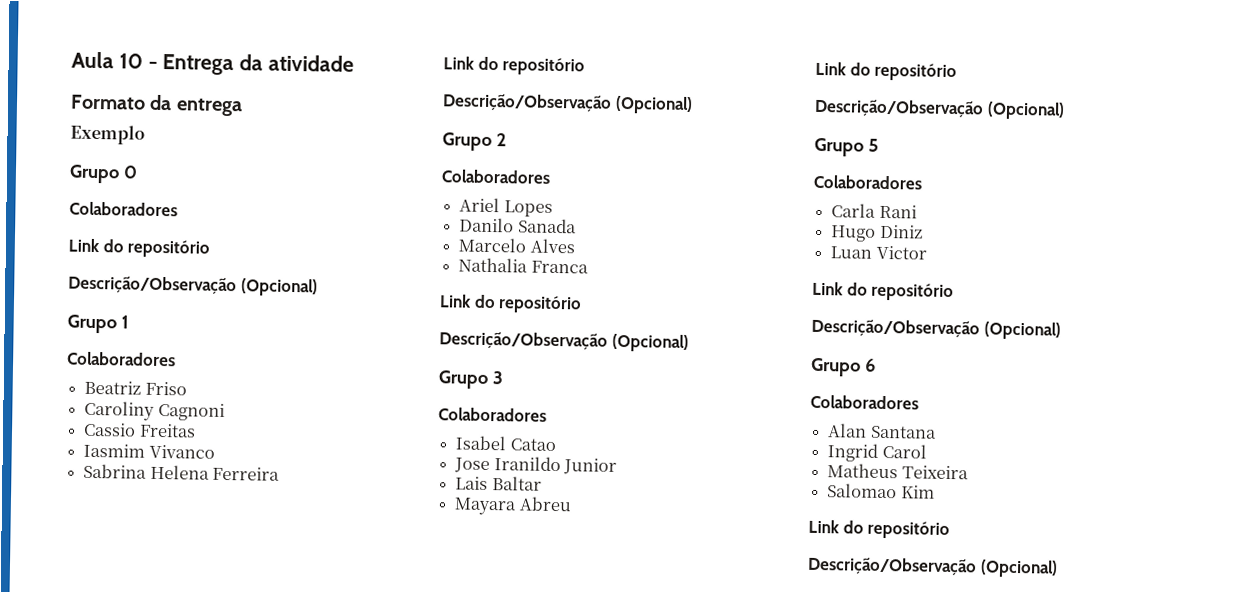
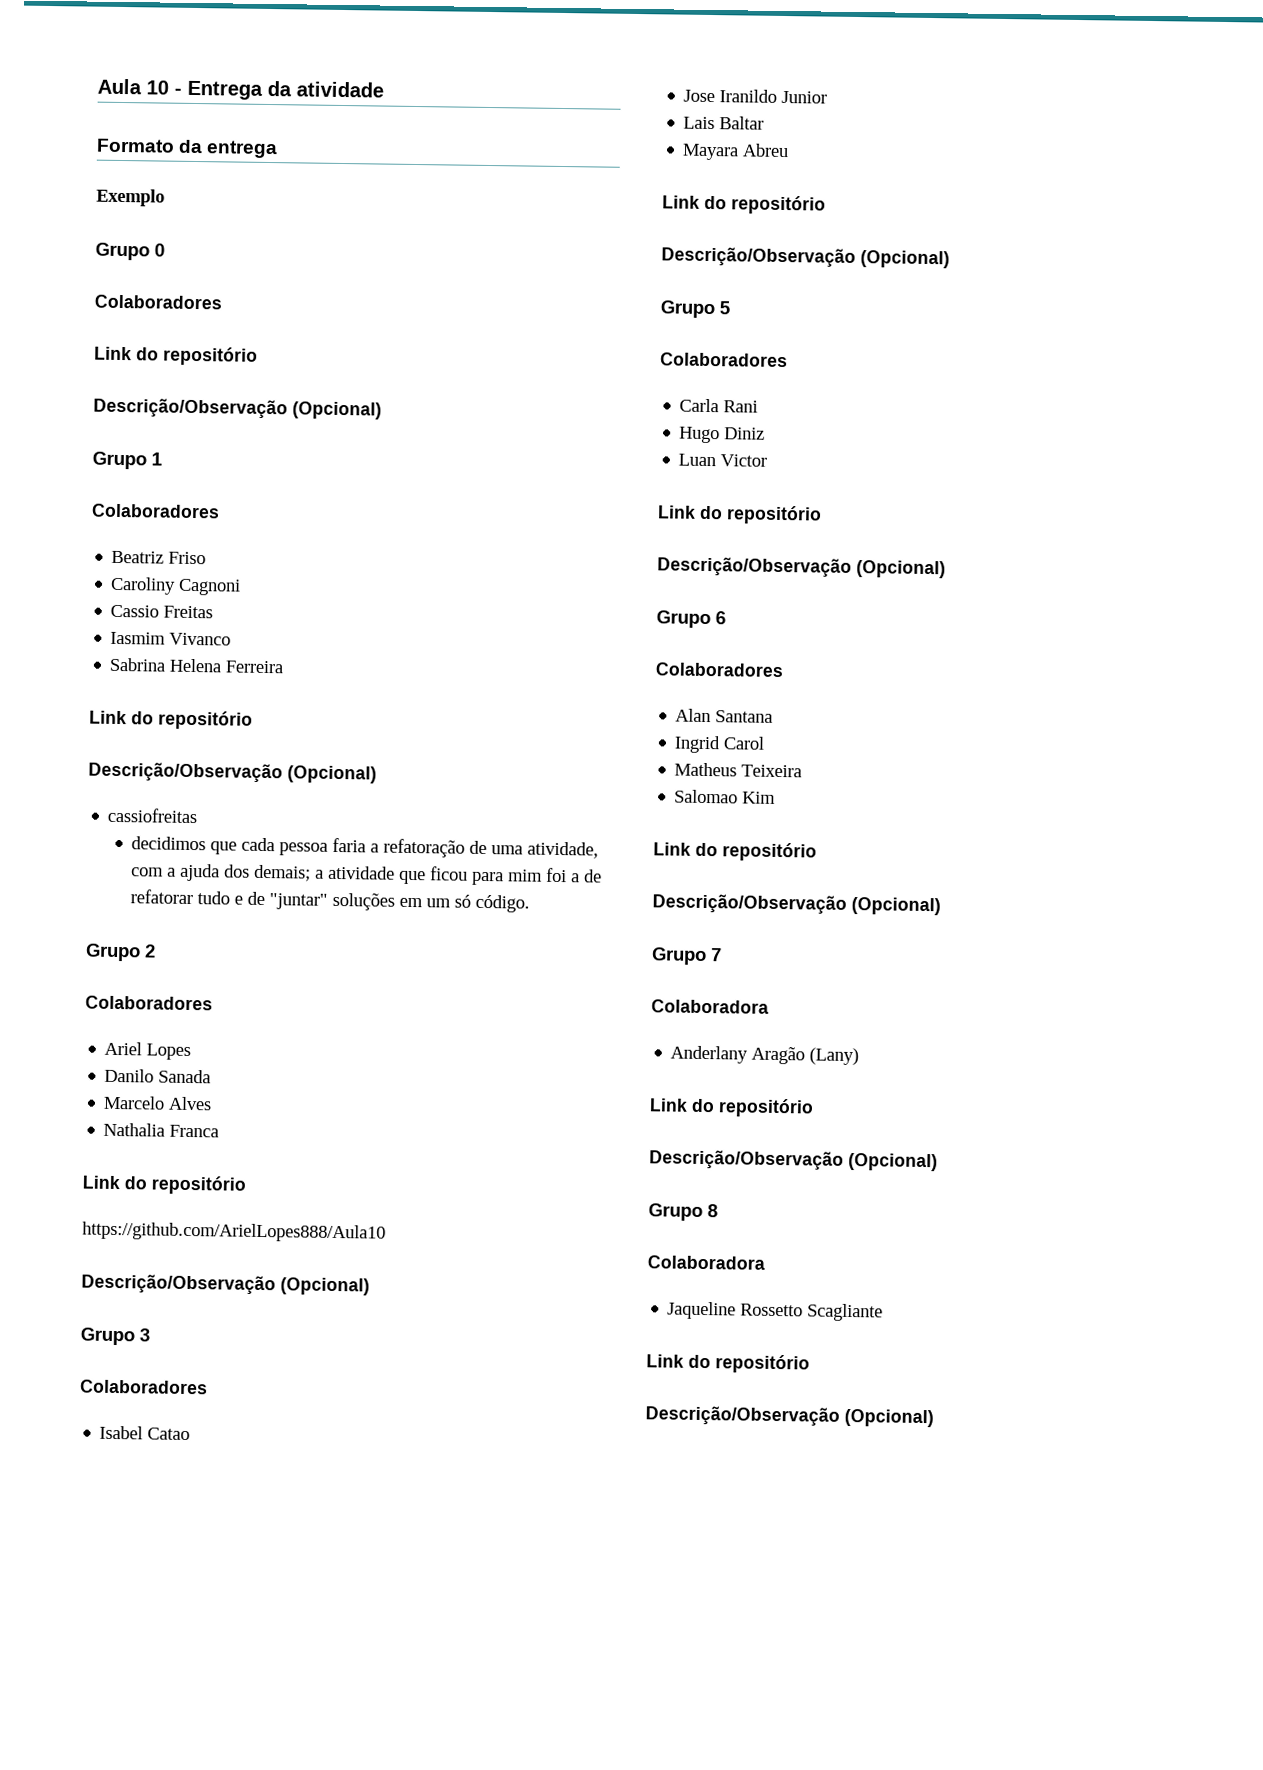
(693, 105) none -> [107,807,198,824] [131,836,600,859] [131,863,603,886] [130,889,531,913] // cassiofreitas // decidimos que cada pessoa faria a refatoração de uma atividade, com a ajuda dos demais; a atividade que ficou para mim foi a de refatorar tudo e de "juntar" soluções em um só código.
(583, 304) none -> [82,1221,386,1243] // https://github.com/ArielLopes888/Aula10
(1058, 568) none -> [651,947,722,966] [651,999,769,1014] [670,1045,860,1066] [649,1098,814,1118] [649,1149,938,1172] [648,1203,718,1221] [647,1255,765,1270] [667,1301,884,1322] [646,1354,810,1374] [645,1405,934,1428] // Grupo 7 // Colaboradora // Anderlany Aragão (Lany) // Link do repositório // Descrição/Observação (Opcional) // Grupo 8 // Colaboradora // Jaqueline Rossetto Scagliante // Link do repositório // Descrição/Observação (Opcional)

